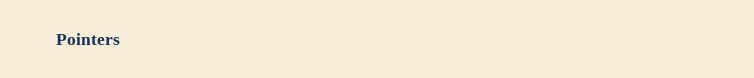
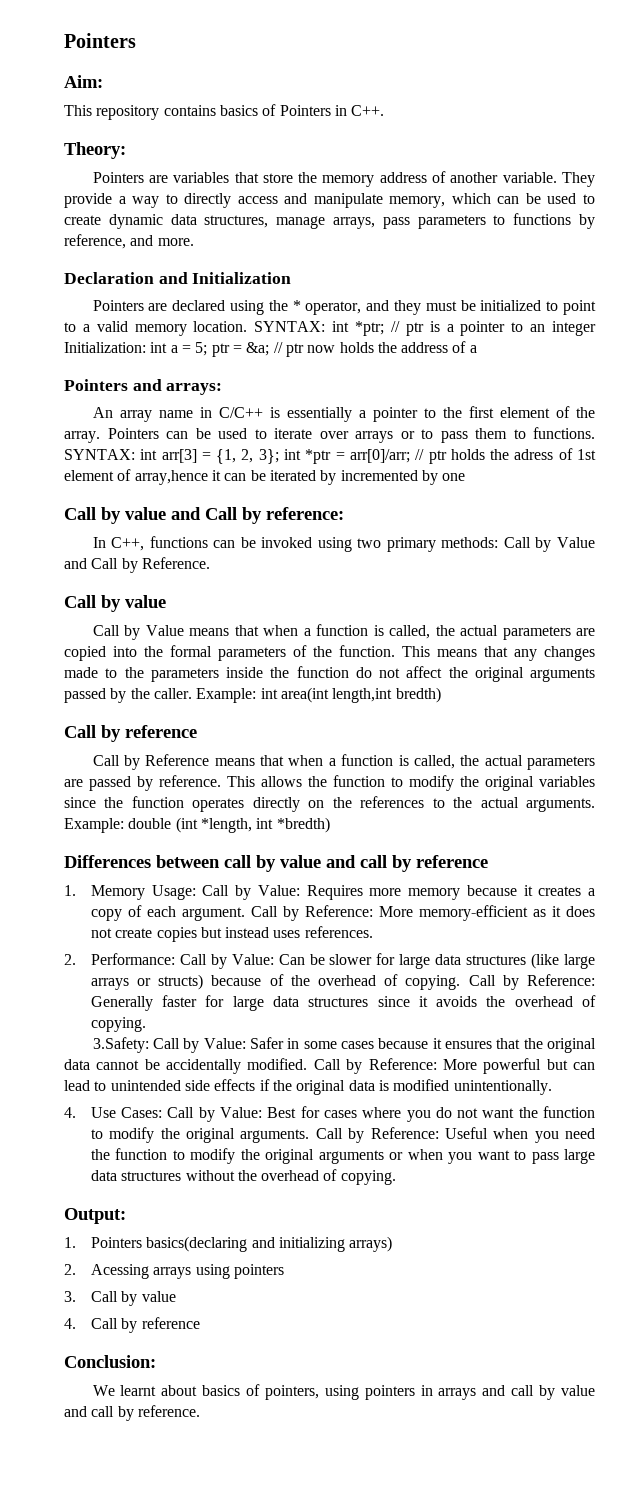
[56,33,120,45] Pointers -> [64,33,136,48] [64,75,103,88] [64,104,385,120] [64,142,126,159] [92,171,595,187] [64,193,596,208] [64,213,596,229] [64,234,194,249] [64,272,292,284] [92,300,596,315] [64,321,597,336] [64,341,477,357] [64,379,223,395] [92,406,595,422] [64,427,595,443] [64,448,596,464] [64,469,466,485] [64,507,344,524] [92,536,596,552] [64,557,210,573] [64,595,166,612] [92,624,595,640] [64,645,595,661] [64,666,595,682] [64,687,441,703] [64,725,197,742] [92,754,595,770] [64,775,595,791] [64,796,595,812] [64,817,330,833] [64,855,488,872] [64,885,595,900] [90,905,595,921] [90,926,373,942] [64,953,596,969] [90,974,595,990] [90,995,597,1011] [90,1017,146,1032] [92,1037,596,1053] [64,1058,596,1074] [64,1079,552,1095] [64,1106,596,1122] [90,1127,595,1143] [90,1148,595,1164] [90,1169,396,1185] [64,1208,126,1224] [64,1236,393,1252] [64,1264,284,1279] [64,1291,176,1306] [64,1317,200,1333] [64,1355,156,1368] [92,1384,595,1400] [64,1405,200,1421] Pointers // Aim: // This repository contains basics of Pointers in C++. // Theory: // Pointers are variables that store the memory address of another variable. They provide a way to directly access and manipulate memory, which can be used to create dynamic data structures, manage arrays, pass parameters to functions by reference, and more. // Declaration and Initialization // Pointers are declared using the * operator, and they must be initialized to point to a valid memory location. SYNTAX: int *ptr; // ptr is a pointer to an integer Initialization: int a = 5; ptr = &a; // ptr now holds the address of a // Pointers and arrays: // An array name in C/C++ is essentially a pointer to the first element of the array. Pointers can be used to iterate over arrays or to pass them to functions. SYNTAX: int arr[3] = {1, 2, 3}; int *ptr = arr[0]/arr; // ptr holds the adress of 1st element of array,hence it can be iterated by incremented by one // Call by value and Call by reference: // In C++, functions can be invoked using two primary methods: Call by Value and Call by Reference. // Call by value // Call by Value means that when a function is called, the actual parameters are copied into the formal parameters of the function. This means that any changes made to the parameters inside the function do not affect the original arguments passed by the caller. Example: int area(int length,int bredth) // Call by reference // Call by Reference means that when a function is called, the actual parameters are passed by reference. This allows the function to modify the original variables since the function operates directly on the references to the actual arguments. Example: double (int *length, int *bredth) // Differences between call by value and call by reference // 1. Memory Usage: Call by Value: Requires more memory because it creates a copy of each argument. Call by Reference: More memory-efficient as it does not create copies but instead uses references. // 2. Performance: Call by Value: Can be slower for large data structures (like large arrays or structs) because of the overhead of copying. Call by Reference: Generally faster for large data structures since it avoids the overhead of copying. // 3.Safety: Call by Value: Safer in some cases because it ensures that the original data cannot be accidentally modified. Call by Reference: More powerful but can lead to unintended side effects if the original data is modified unintentionally. // 4. Use Cases: Call by Value: Best for cases where you do not want the function to modify the original arguments. Call by Reference: Useful when you need the function to modify the original arguments or when you want to pass large data structures without the overhead of copying. // Output: // 1. Pointers basics(declaring and initializing arrays) // 2. Acessing arrays using pointers // 3. Call by value // 4. Call by reference // Conclusion: // We learnt about basics of pointers, using pointers in arrays and call by value and call by reference.

